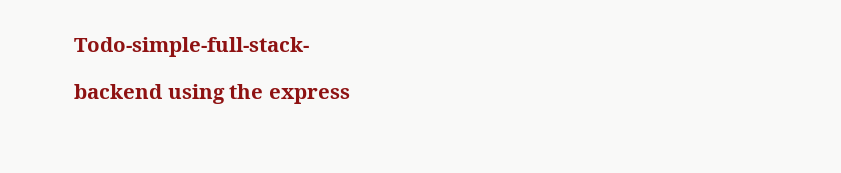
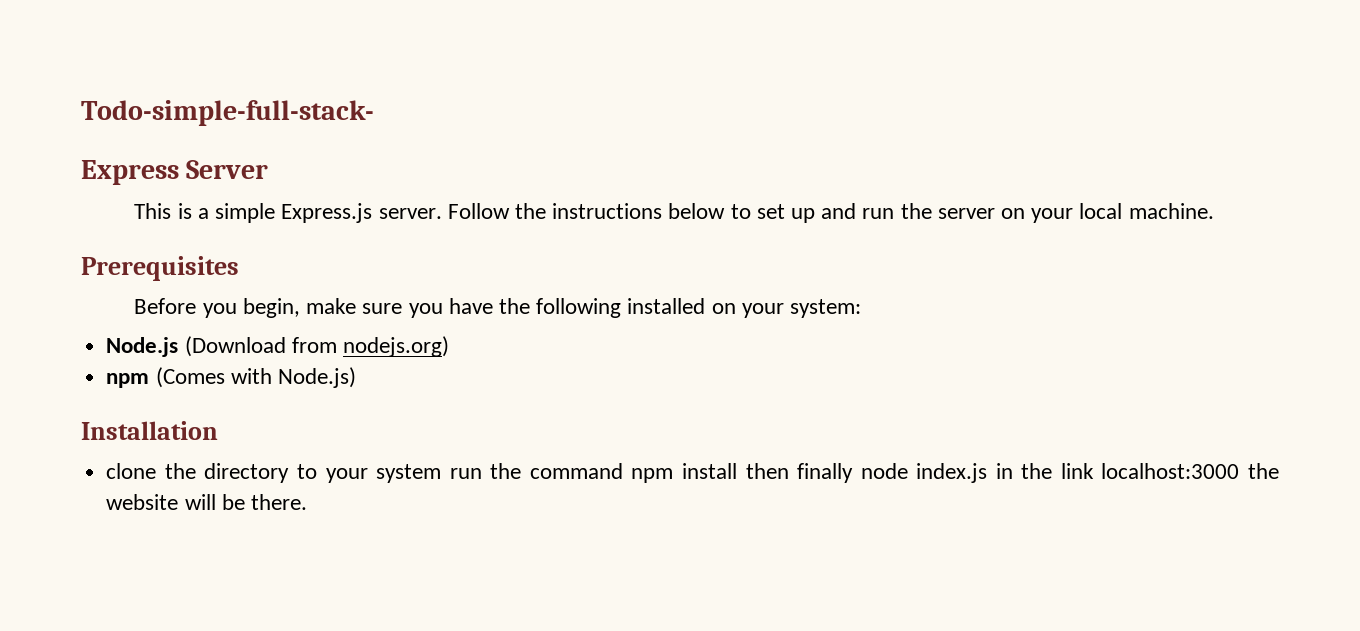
[74,84,350,104] backend using the express -> [81,160,269,185] [134,203,1214,223] [81,256,239,281] [134,298,861,318] [106,336,449,357] [106,367,356,388] [81,421,218,440] [106,463,1279,483] [106,494,307,510] Express Server // This is a simple Express.js server. Follow the instructions below to set up and run the server on your local machine. // Prerequisites // Before you begin, make sure you have the following installed on your system: // Node.js (Download from nodejs.org) // npm (Comes with Node.js) // Installation // clone the directory to your system run the command npm install then finally node index.js in the link localhost:3000 the website will be there.

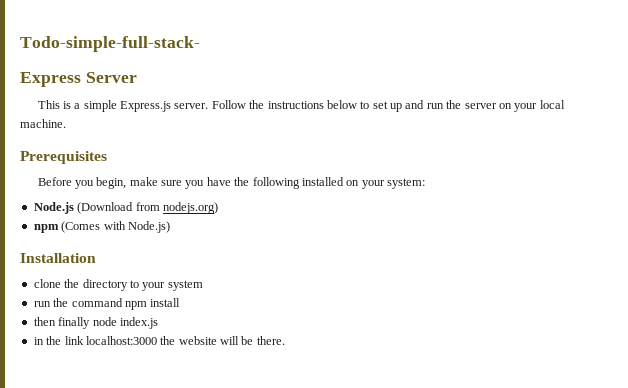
(442, 473) none -> (203, 285) //
(737, 471) none -> (181, 302) //
(988, 473) none -> (158, 323) //

